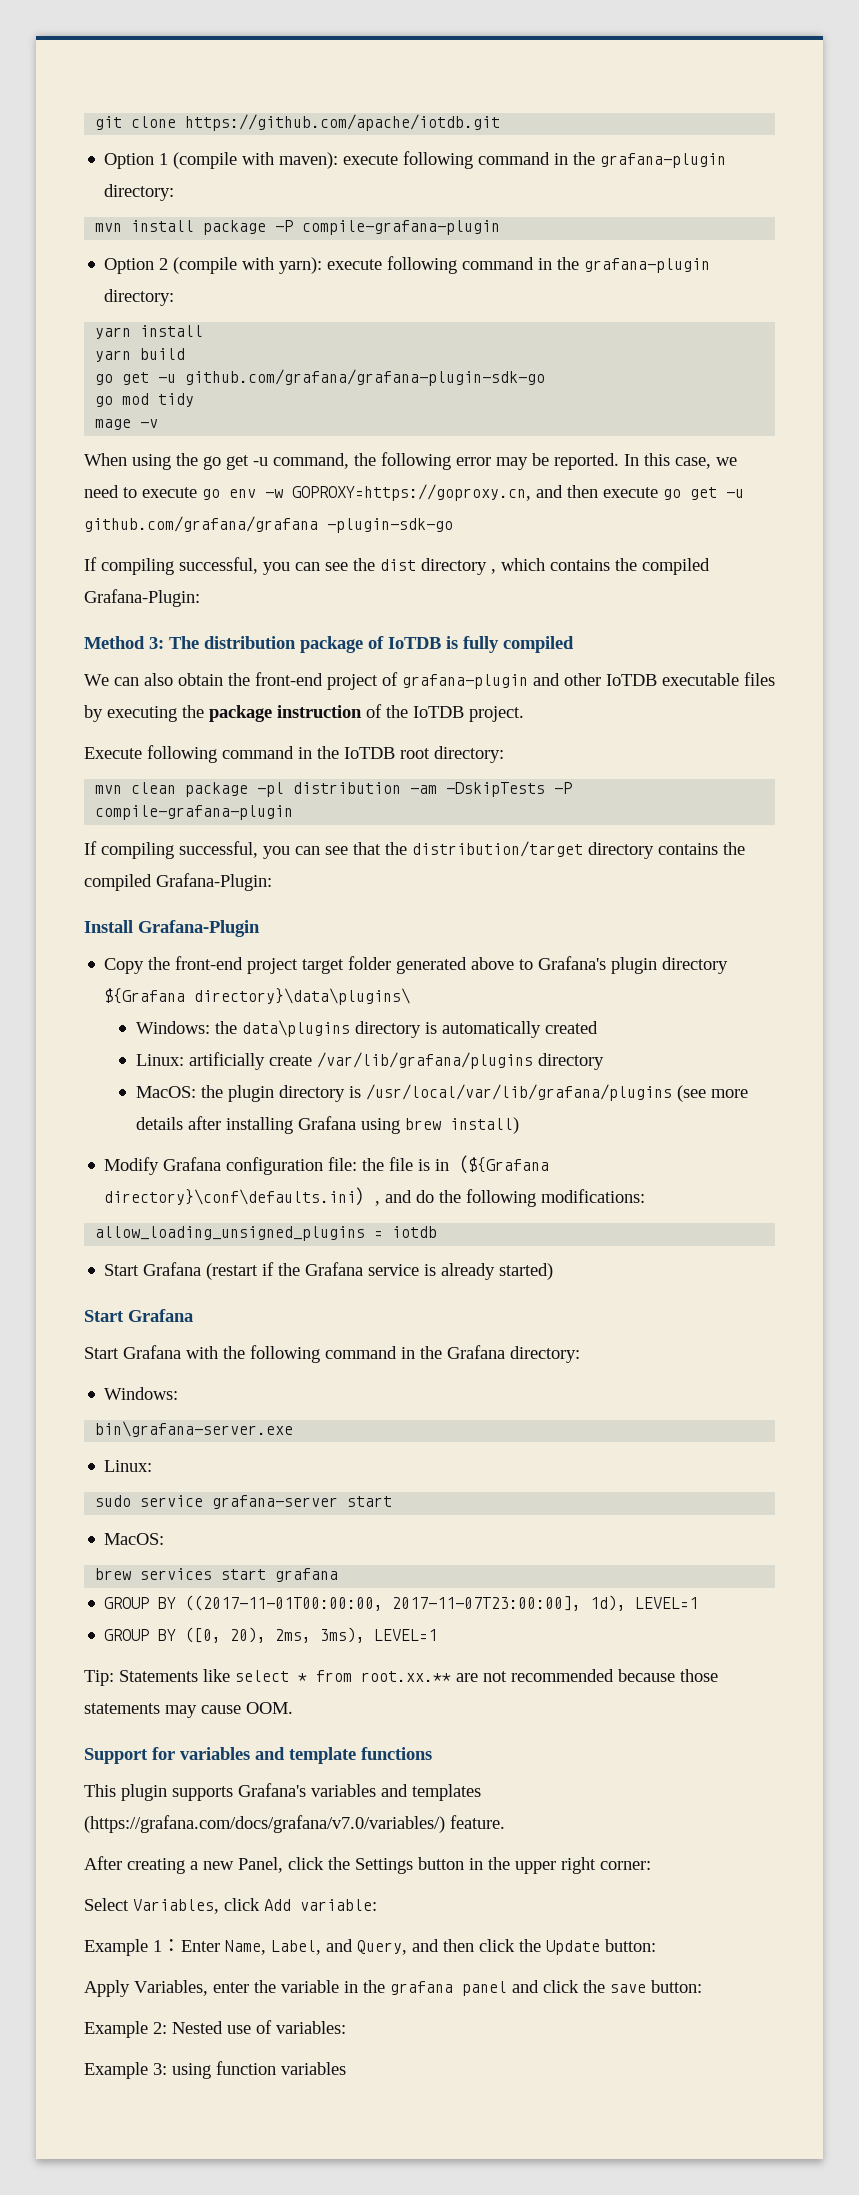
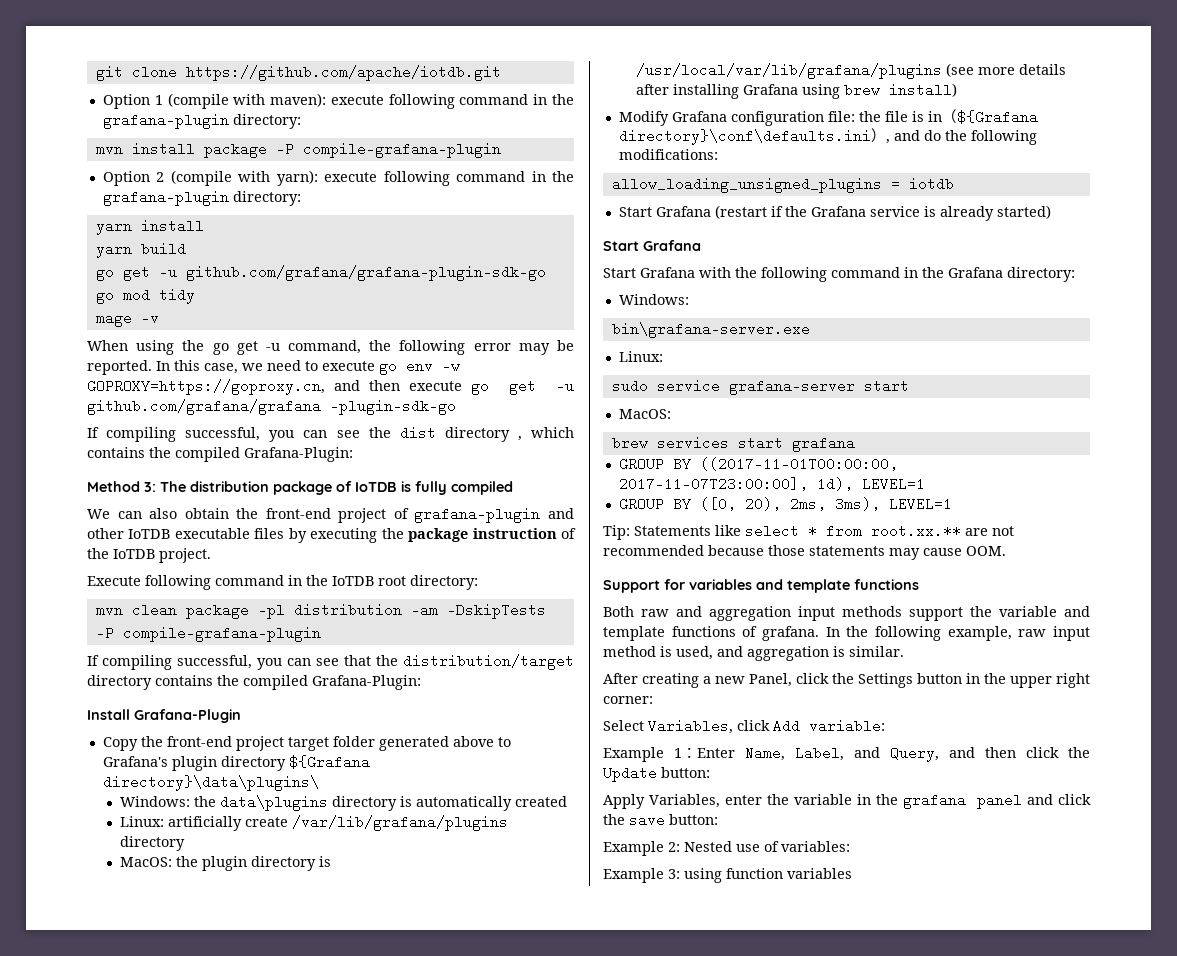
[84,1783,481,1801] [84,1815,505,1833] This plugin supports Grafana's variables and templates (https://grafana.com/docs/grafana/v7.0/variables/) feature. -> [603,606,1090,621] [603,626,1090,641] [603,646,904,661] Both raw and aggregation input methods support the variable and template functions of grafana. In the following example, raw input method is used, and aggregation is similar.

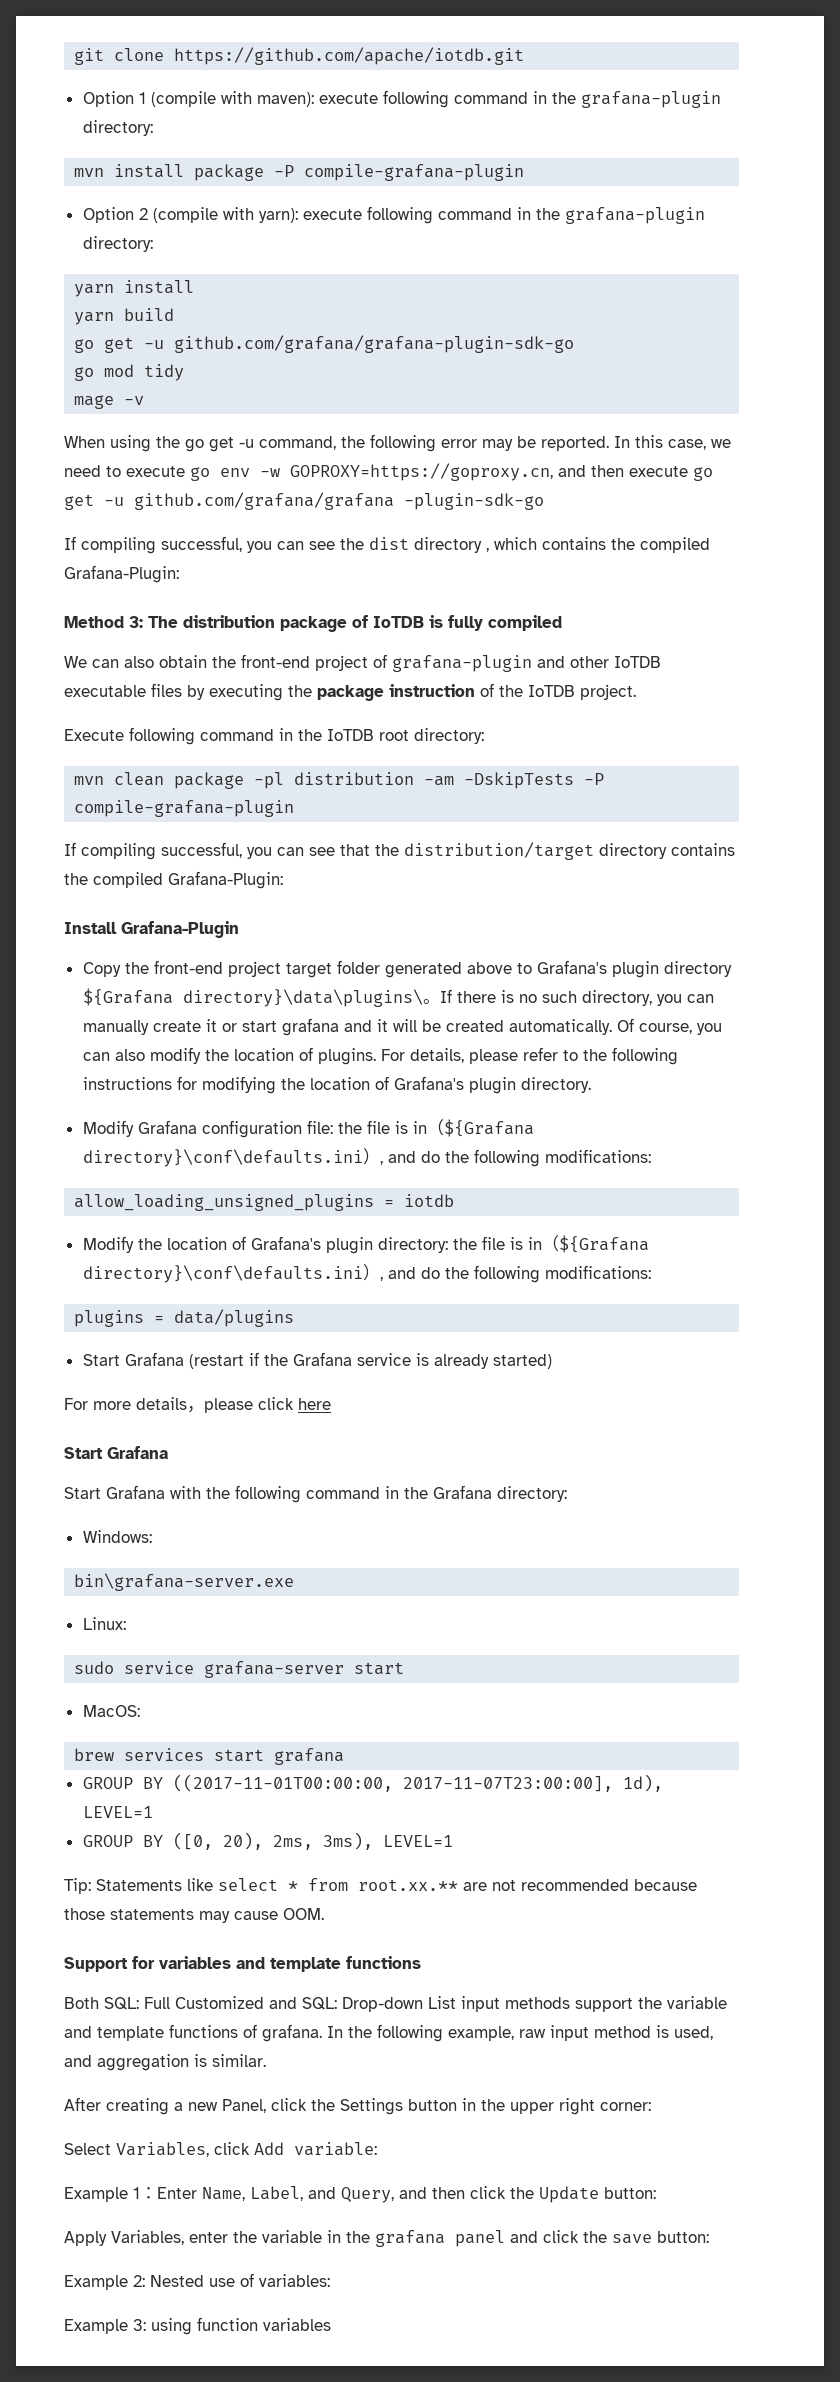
[120,795,568,811] [120,815,509,831] [120,836,186,851] [120,856,332,871] [636,63,1067,79] [636,83,958,99] // Windows: the data\plugins directory is automatically created // Linux: artificially create /var/lib/grafana/plugins directory // MacOS: the plugin directory is /usr/local/var/lib/grafana/plugins (see more details after installing Grafana using brew install) -> [422,989,714,1006] [82,1018,722,1036] [82,1047,678,1065] [82,1076,591,1094] 。If there is no such directory, you can manually create it or start grafana and it will be created automatically. Of course, you can also modify the location of plugins. For details, please refer to the following instructions for modifying the location of Grafana's plugin directory.
(954, 184) none -> [82,1235,649,1254] [82,1264,651,1283] [74,1309,295,1327] // Modify the location of Grafana's plugin directory: the file is in（${Grafana directory}\conf\defaults.ini）, and do the following modifications: // plugins = data/plugins
(1051, 212) none -> [64,1397,331,1413] // For more details，please click here
[641,606,791,621] raw and aggregation -> [104,1996,456,2012] SQL: Full Customized and SQL: Drop-down List

